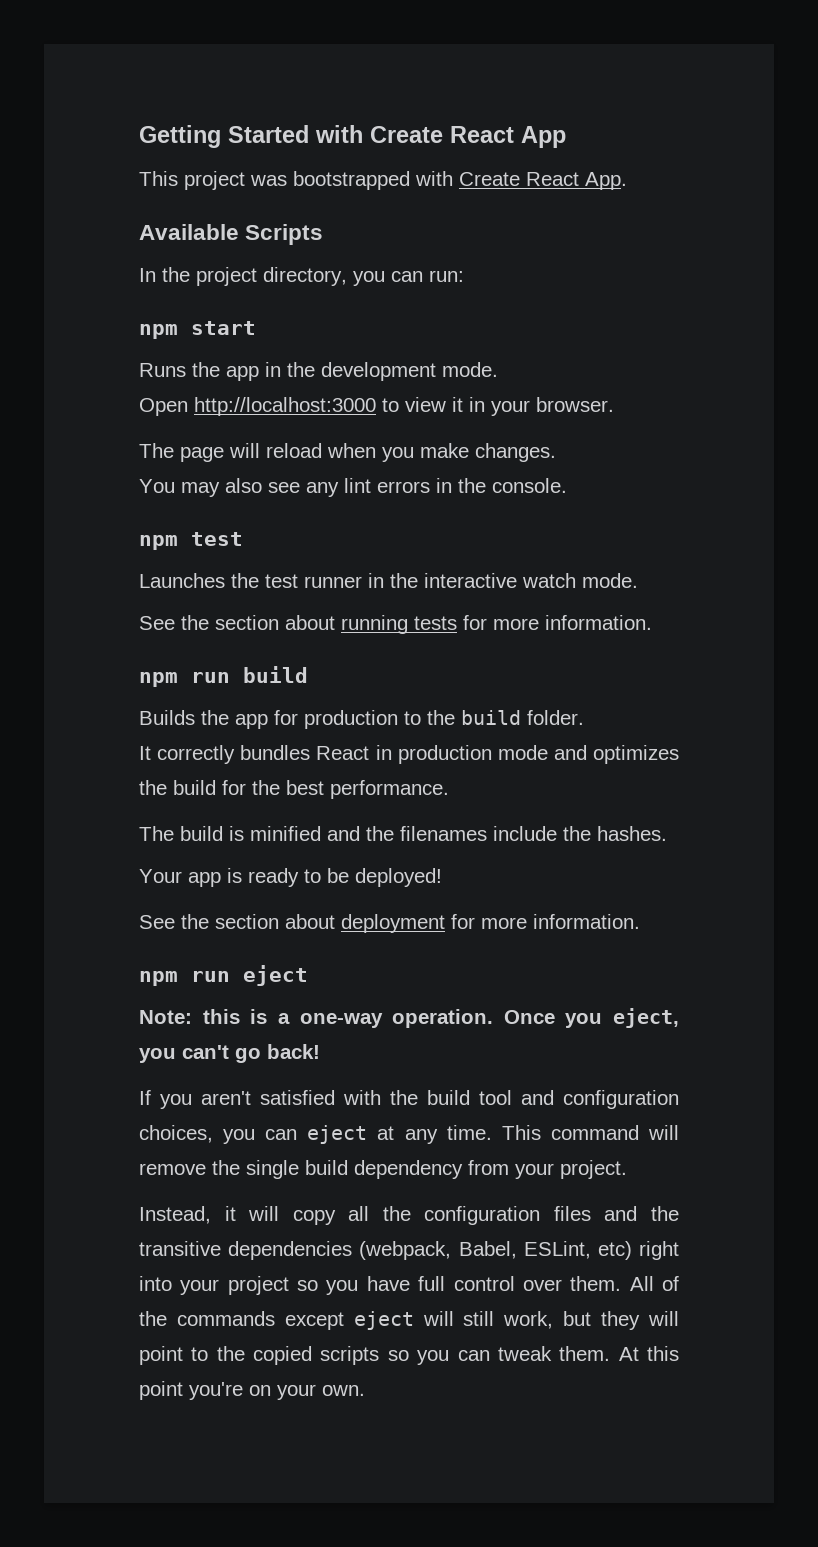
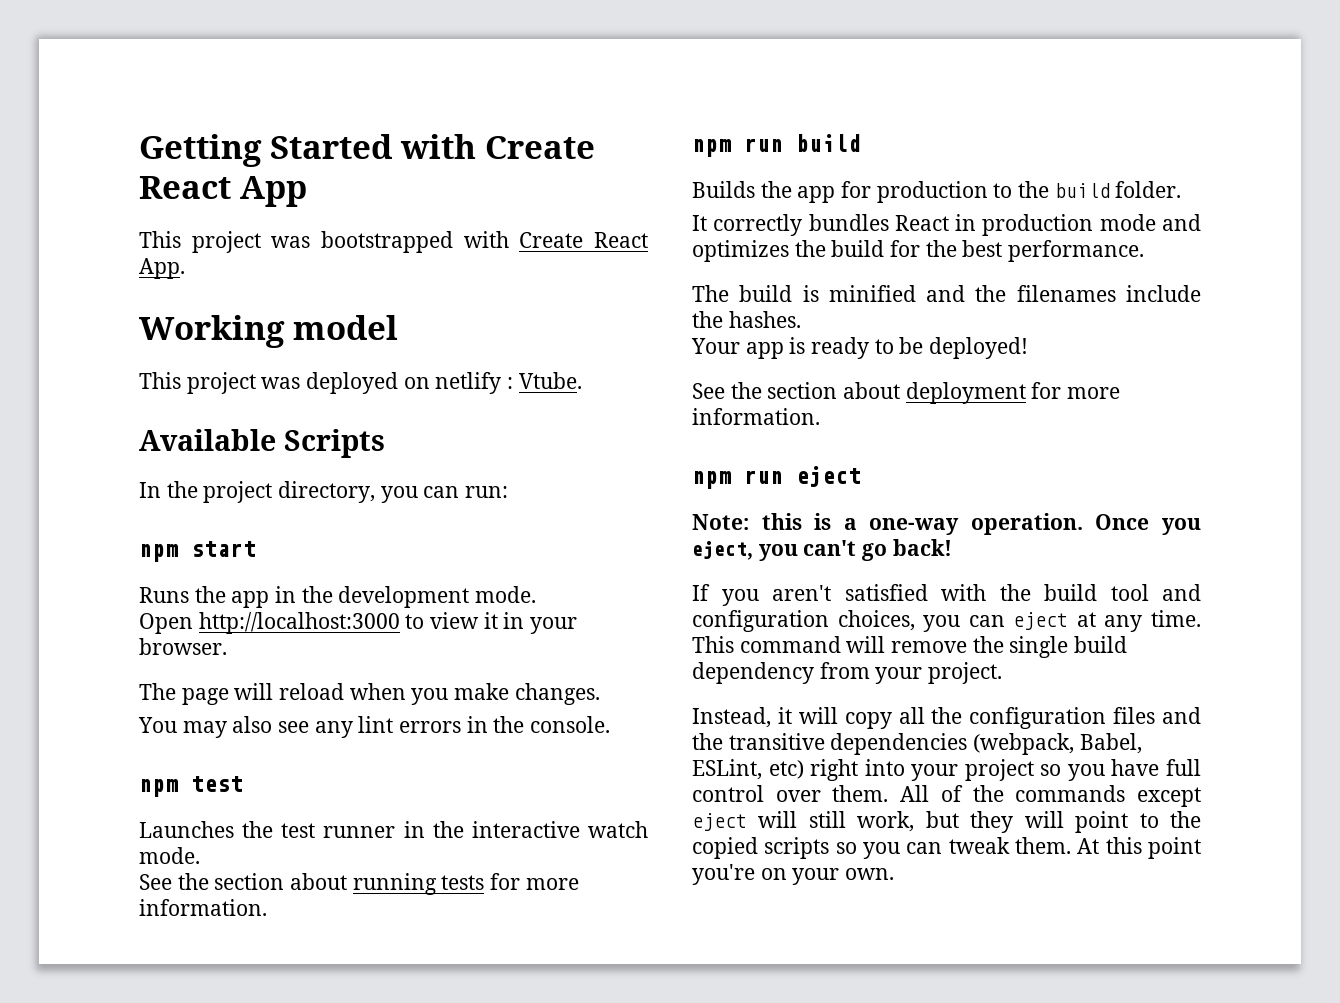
(627, 181) none -> [139,315,398,348] [139,372,582,394] // Working model // This project was deployed on netlify : Vtube.

